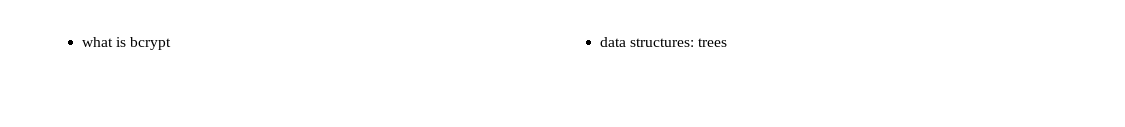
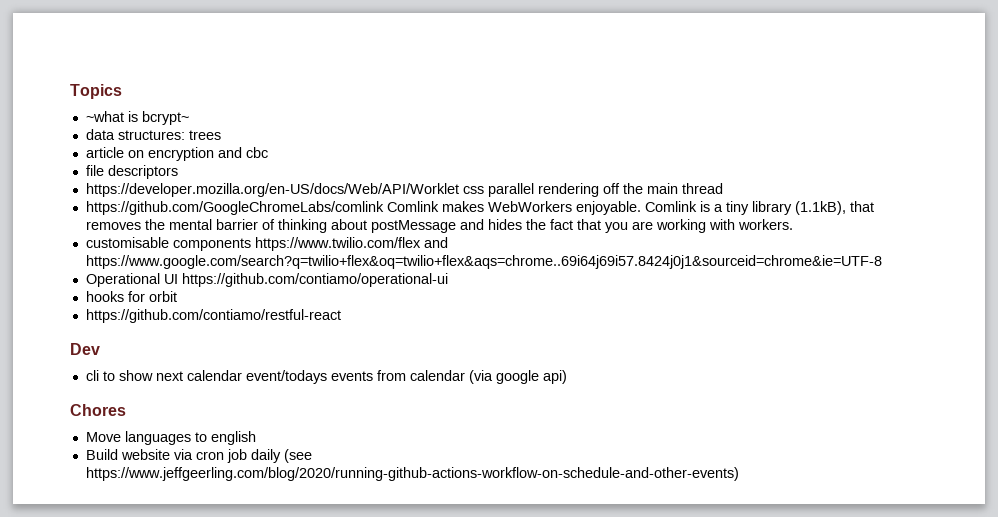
[82,37,172,50] what is bcrypt -> [70,84,122,99] [85,111,189,125] Topics // ~what is bcrypt~
(728, 42) none -> [85,147,268,161] [85,165,178,179] [85,183,723,197] [85,201,874,215] [85,219,793,233] [85,237,448,251] [85,255,882,269] [85,273,448,287] [85,291,177,302] [85,309,341,323] [70,343,100,355] [85,370,567,384] [70,404,126,416] [85,431,256,445] [85,449,312,463] [85,467,739,481] // article on encryption and cbc // file descriptors // https://developer.mozilla.org/en-US/docs/Web/API/Worklet css parallel rendering off the main thread // https://github.com/GoogleChromeLabs/comlink Comlink makes WebWorkers enjoyable. Comlink is a tiny library (1.1kB), that removes the mental barrier of thinking about postMessage and hides the fact that you are working with workers. // customisable components https://www.twilio.com/flex and https://www.google.com/search?q=twilio+flex&oq=twilio+flex&aqs=chrome..69i64j69i57.8424j0j1&sourceid=chrome&ie=UTF-8 // Operational UI https://github.com/contiamo/operational-ui // hooks for orbit // https://github.com/contiamo/restful-react // Dev // cli to show next calendar event/todays events from calendar (via google api) // Chores // Move languages to english // Build website via cron job daily (see https://www.jeffgeerling.com/blog/2020/running-github-actions-workflow-on-schedule-and-other-events)

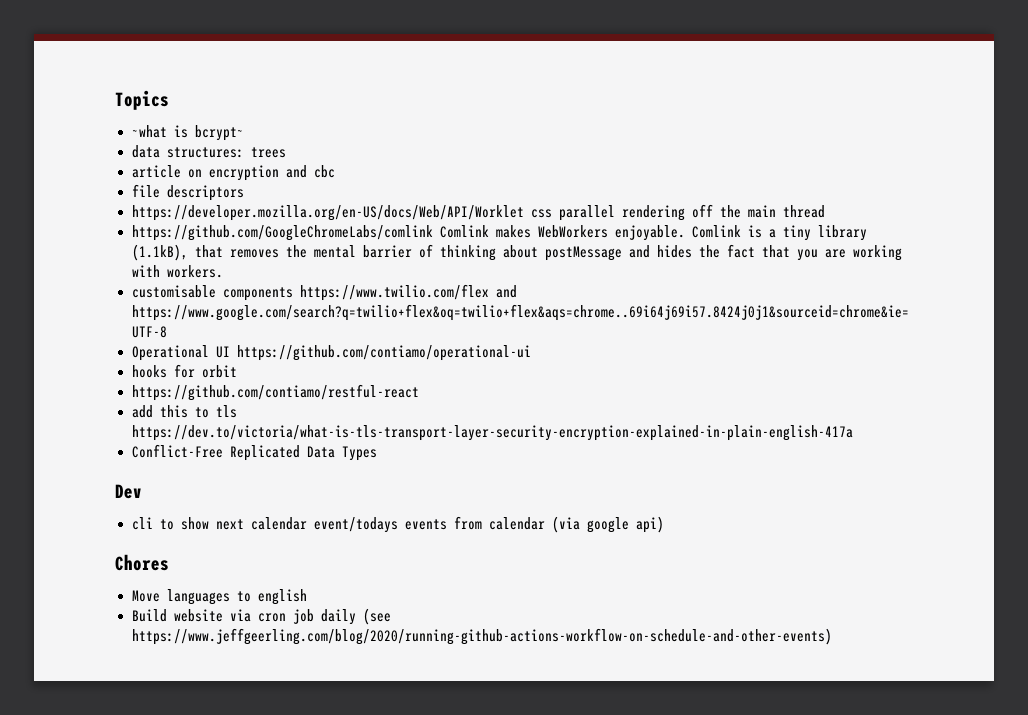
(341, 316) none -> [131,405,237,418] [131,425,853,441] [131,444,377,461] // add this to tls https://dev.to/victoria/what-is-tls-transport-layer-security-encryption-explained-in-plain-english-417a // Conflict-Free Replicated Data Types

